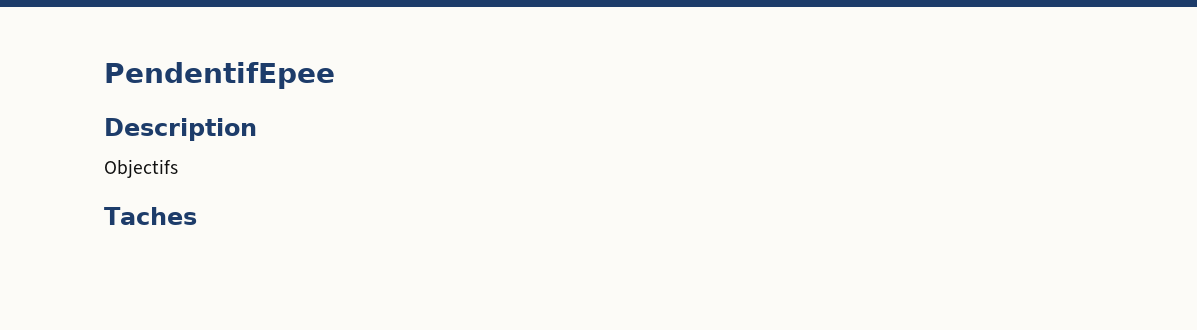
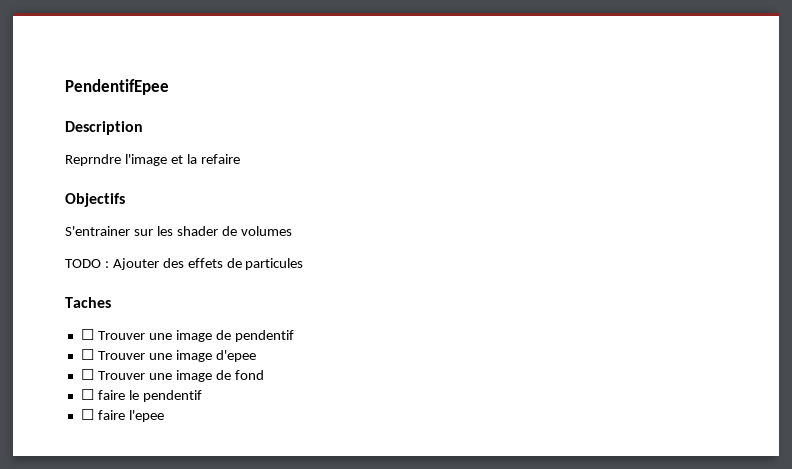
[104,159,178,178] [104,207,197,225] Objectifs // Taches -> [65,154,240,166] [65,193,125,207] [65,226,292,236] [65,258,304,270] [65,297,111,308] [80,329,294,342] [80,349,256,362] [80,369,264,382] [80,389,202,402] [80,409,164,422] Reprndre l'image et la refaire // Objectifs // S'entrainer sur les shader de volumes // TODO : Ajouter des effets de particules // Taches // ☐ Trouver une image de pendentif // ☐ Trouver une image d'epee // ☐ Trouver une image de fond // ☐ faire le pendentif // ☐ faire l'epee

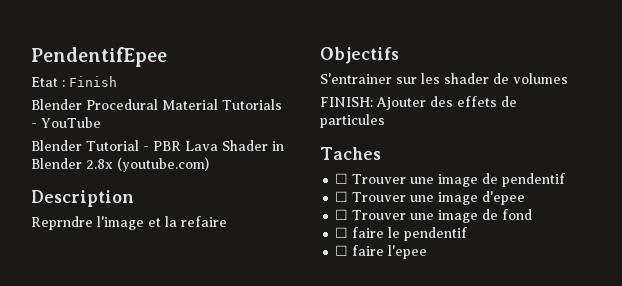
(169, 87) none -> [31,76,117,87] [31,99,282,110] [31,117,101,128] [31,140,284,151] [31,157,209,172] // Etat : Finish // Blender Procedural Material Tutorials - YouTube // Blender Tutorial - PBR Lava Shader in Blender 2.8x (youtube.com)
[65,259,109,268] TODO : -> [320,97,373,107] FINISH:

